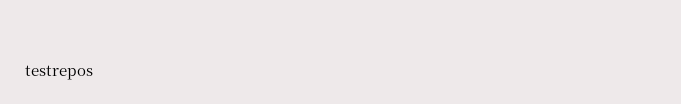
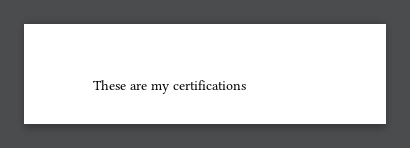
[25,65,93,80] testrepos -> [93,80,246,94] These are my certifications

